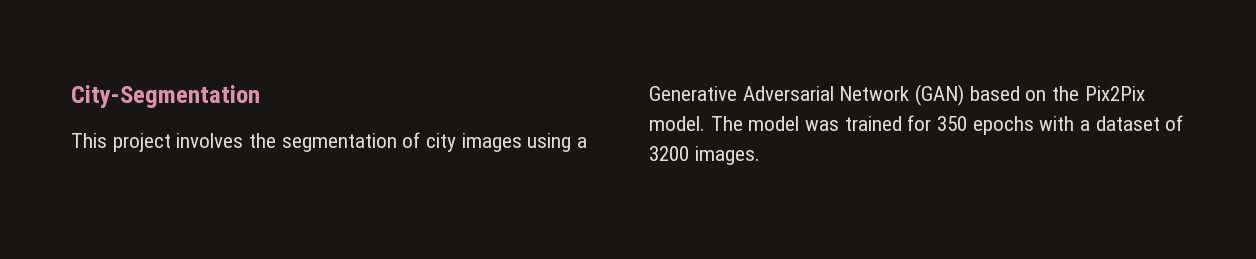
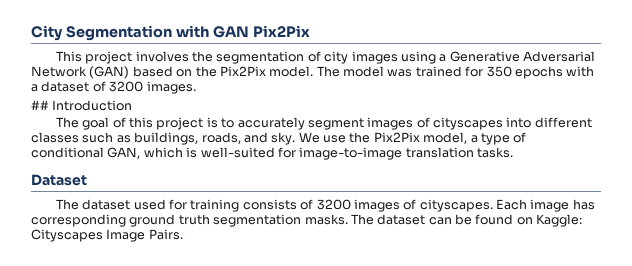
[71,85,260,108] City-Segmentation -> [31,25,310,41] City Segmentation with GAN Pix2Pix
(760, 155) none -> [31,100,133,111] [55,117,592,130] [31,132,527,145] [31,147,513,160] [31,174,87,186] [55,199,595,212] [31,214,583,227] [31,229,183,242] // ## Introduction // The goal of this project is to accurately segment images of cityscapes into different classes such as buildings, roads, and sky. We use the Pix2Pix model, a type of conditional GAN, which is well-suited for image-to-image translation tasks. // Dataset // The dataset used for training consists of 3200 images of cityscapes. Each image has corresponding ground truth segmentation masks. The dataset can be found on Kaggle: Cityscapes Image Pairs.

